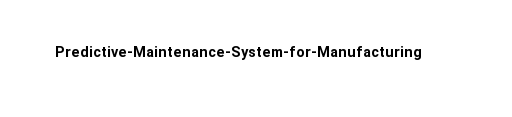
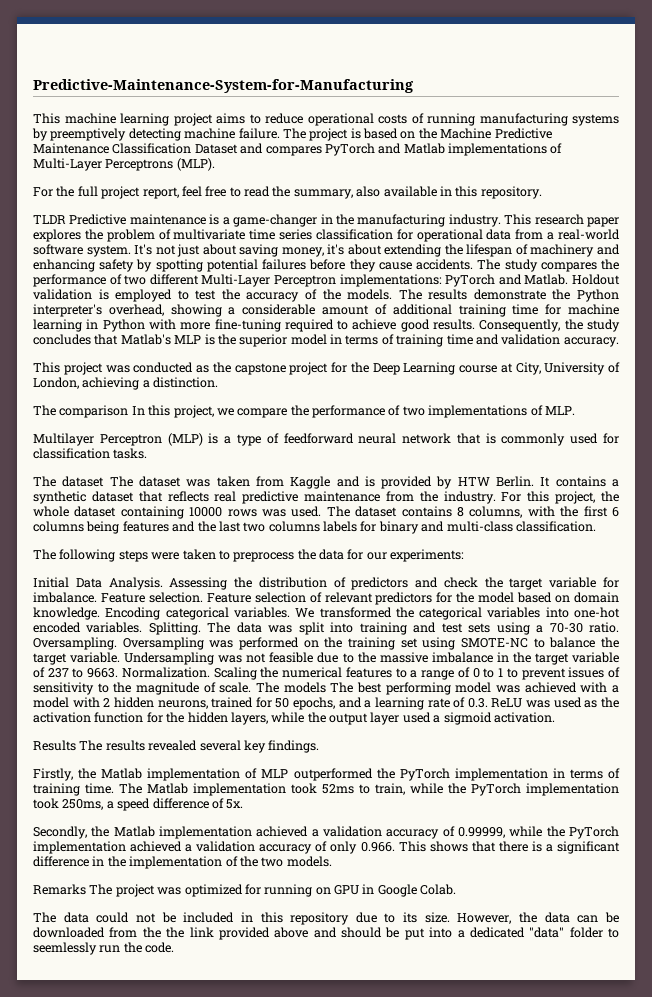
(422, 53) none -> [33,113,619,126] [32,128,552,141] [33,143,563,156] [33,158,215,171] [33,186,542,199] [33,214,619,227] [33,229,620,242] [33,244,621,257] [33,259,619,272] [33,274,621,287] [33,289,619,302] [33,304,619,317] [33,319,620,332] [33,334,619,347] [33,362,620,375] [33,377,219,390] [33,405,575,418] [33,433,619,446] [33,448,148,459] [33,476,619,489] [33,491,619,504] [33,506,619,519] [33,521,596,534] [33,549,465,562] [33,577,619,590] [33,592,619,605] [33,607,620,620] [33,622,619,635] [33,637,620,650] [33,652,619,665] [33,667,621,680] [33,682,619,695] [33,697,620,710] [33,712,555,725] [33,740,320,753] [33,768,621,781] [33,783,619,796] [33,798,244,811] [33,826,619,839] [33,841,620,854] [33,856,332,869] [33,884,457,897] [33,912,619,925] [33,927,619,940] [33,942,175,955] // This machine learning project aims to reduce operational costs of running manufacturing systems by preemptively detecting machine failure. The project is based on the Machine Predictive Maintenance Classification Dataset and compares PyTorch and Matlab implementations of Multi-Layer Perceptrons (MLP). // For the full project report, feel free to read the summary, also available in this repository. // TLDR Predictive maintenance is a game-changer in the manufacturing industry. This research paper explores the problem of multivariate time series classification for operational data from a real-world software system. It's not just about saving money, it's about extending the lifespan of machinery and enhancing safety by spotting potential failures before they cause accidents. The study compares the performance of two different Multi-Layer Perceptron implementations: PyTorch and Matlab. Holdout validation is employed to test the accuracy of the models. The results demonstrate the Python interpreter's overhead, showing a considerable amount of additional training time for machine learning in Python with more fine-tuning required to achieve good results. Consequently, the study concludes that Matlab's MLP is the superior model in terms of training time and validation accuracy. // This project was conducted as the capstone project for the Deep Learning course at City, University of London, achieving a distinction. // The comparison In this project, we compare the performance of two implementations of MLP. // Multilayer Perceptron (MLP) is a type of feedforward neural network that is commonly used for classification tasks. // The dataset The dataset was taken from Kaggle and is provided by HTW Berlin. It contains a synthetic dataset that reflects real predictive maintenance from the industry. For this project, the whole dataset containing 10000 rows was used. The dataset contains 8 columns, with the first 6 columns being features and the last two columns labels for binary and multi-class classification. // The following steps were taken to preprocess the data for our experiments: // Initial Data Analysis. Assessing the distribution of predictors and check the target variable for imbalance. Feature selection. Feature selection of relevant predictors for the model based on domain knowledge. Encoding categorical variables. We transformed the categorical variables into one-hot encoded variables. Splitting. The data was split into training and test sets using a 70-30 ratio. Oversampling. Oversampling was performed on the training set using SMOTE-NC to balance the target variable. Undersampling was not feasible due to the massive imbalance in the target variable of 237 to 9663. Normalization. Scaling the numerical features to a range of 0 to 1 to prevent issues of sensitivity to the magnitude of scale. The models The best performing model was achieved with a model with 2 hidden neurons, trained for 50 epochs, and a learning rate of 0.3. ReLU was used as the activation function for the hidden layers, while the output layer used a sigmoid activation. // Results The results revealed several key findings. // Firstly, the Matlab implementation of MLP outperformed the PyTorch implementation in terms of training time. The Matlab implementation took 52ms to train, while the PyTorch implementation took 250ms, a speed difference of 5x. // Secondly, the Matlab implementation achieved a validation accuracy of 0.99999, while the PyTorch implementation achieved a validation accuracy of only 0.966. This shows that there is a significant difference in the implementation of the two models. // Remarks The project was optimized for running on GPU in Google Colab. // The data could not be included in this repository due to its size. However, the data can be downloaded from the the link provided above and should be put into a dedicated "data" folder to seemlessly run the code.

